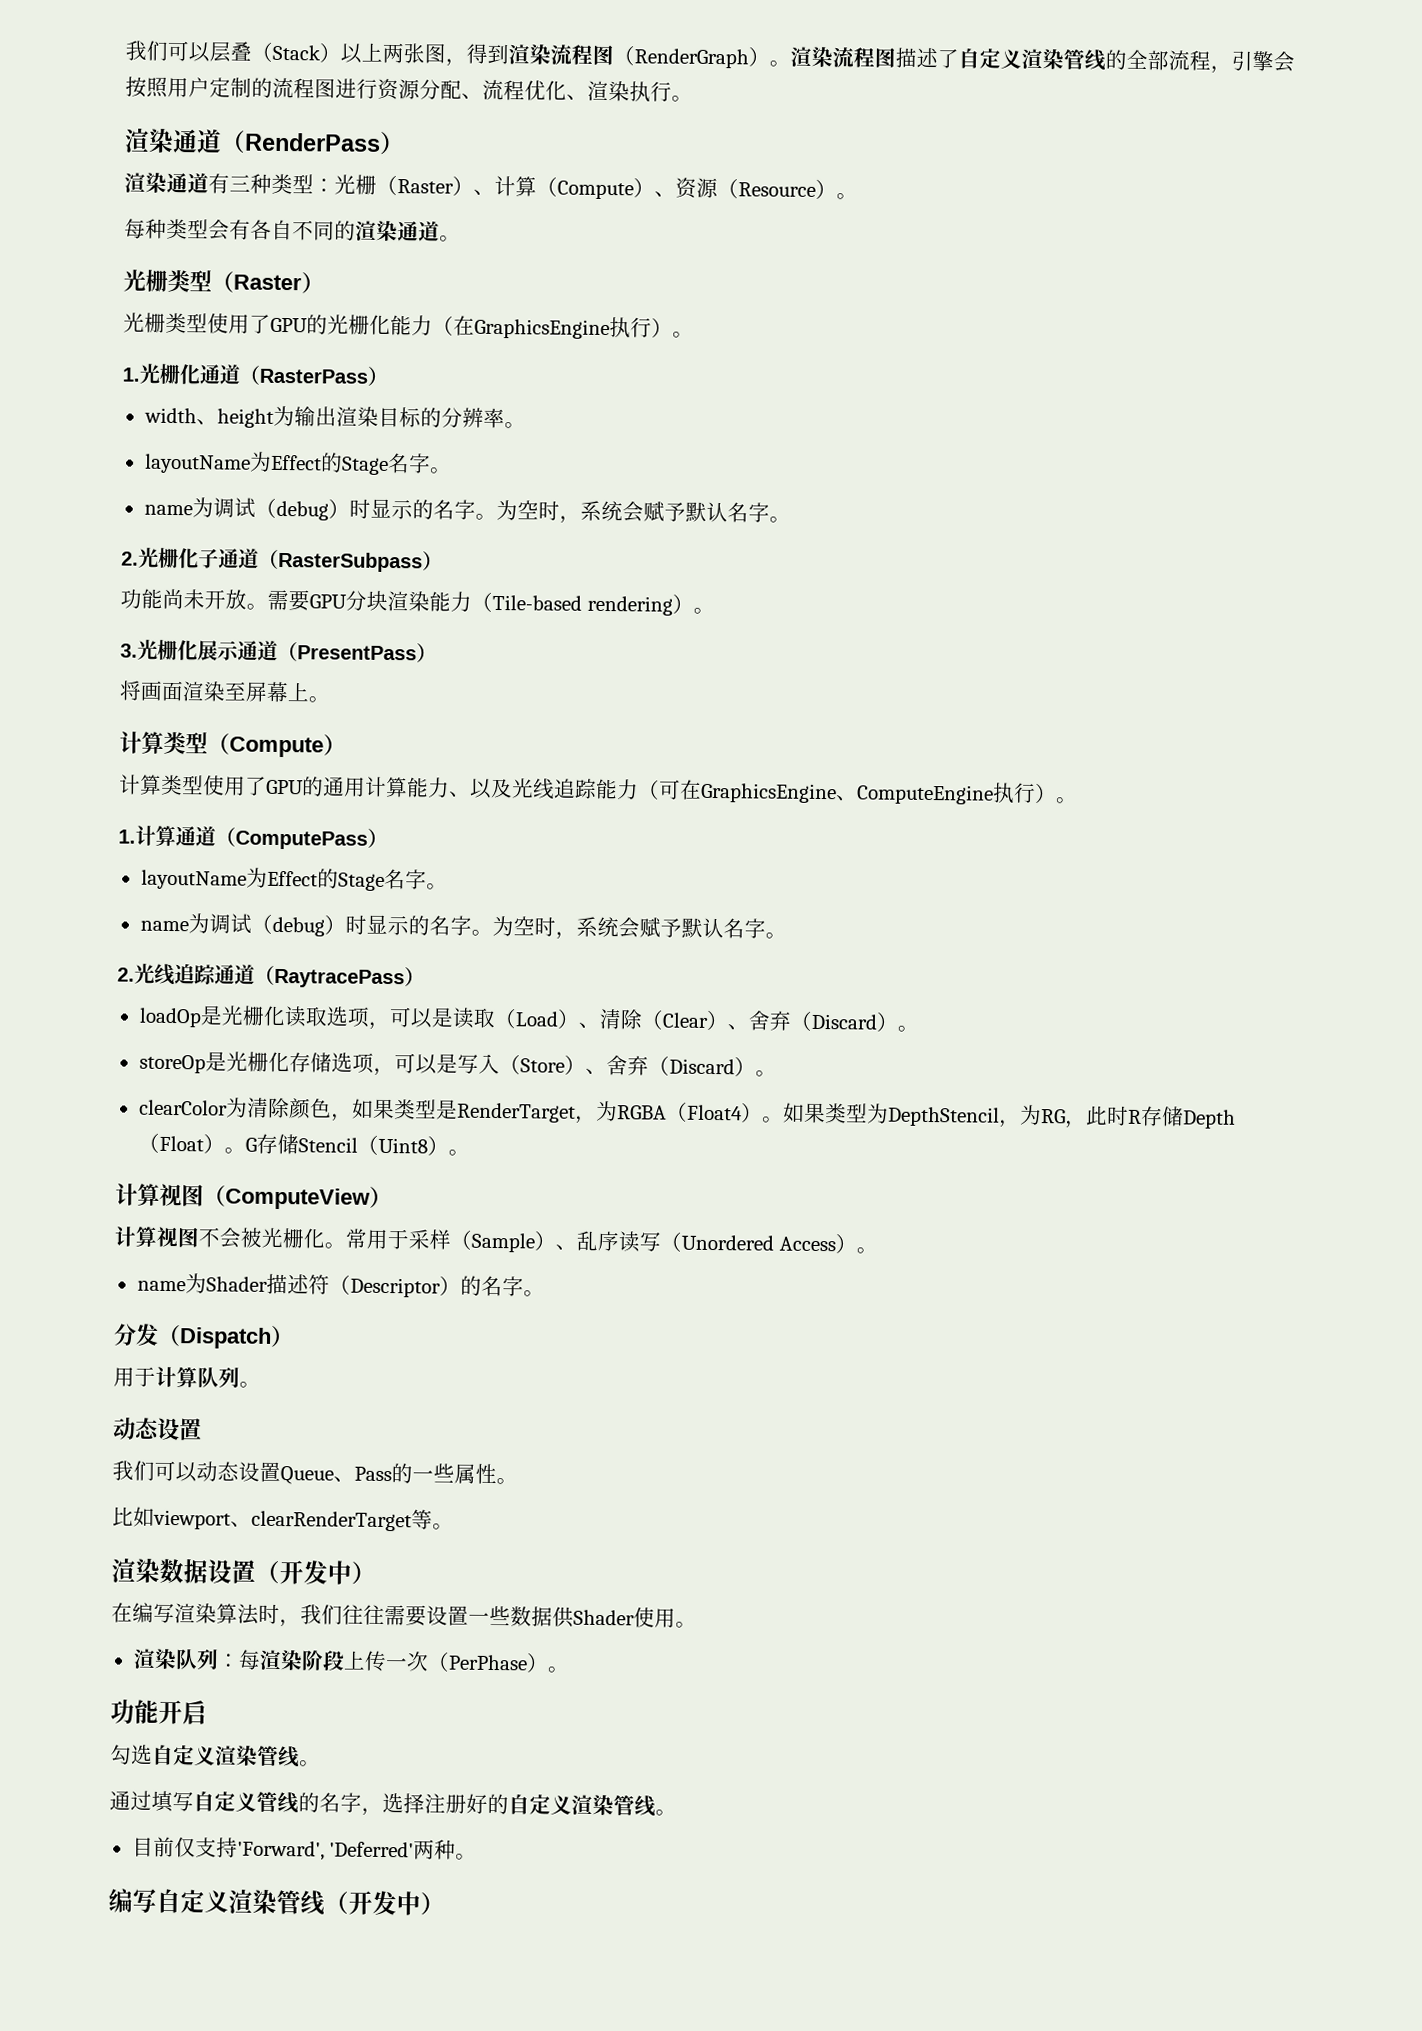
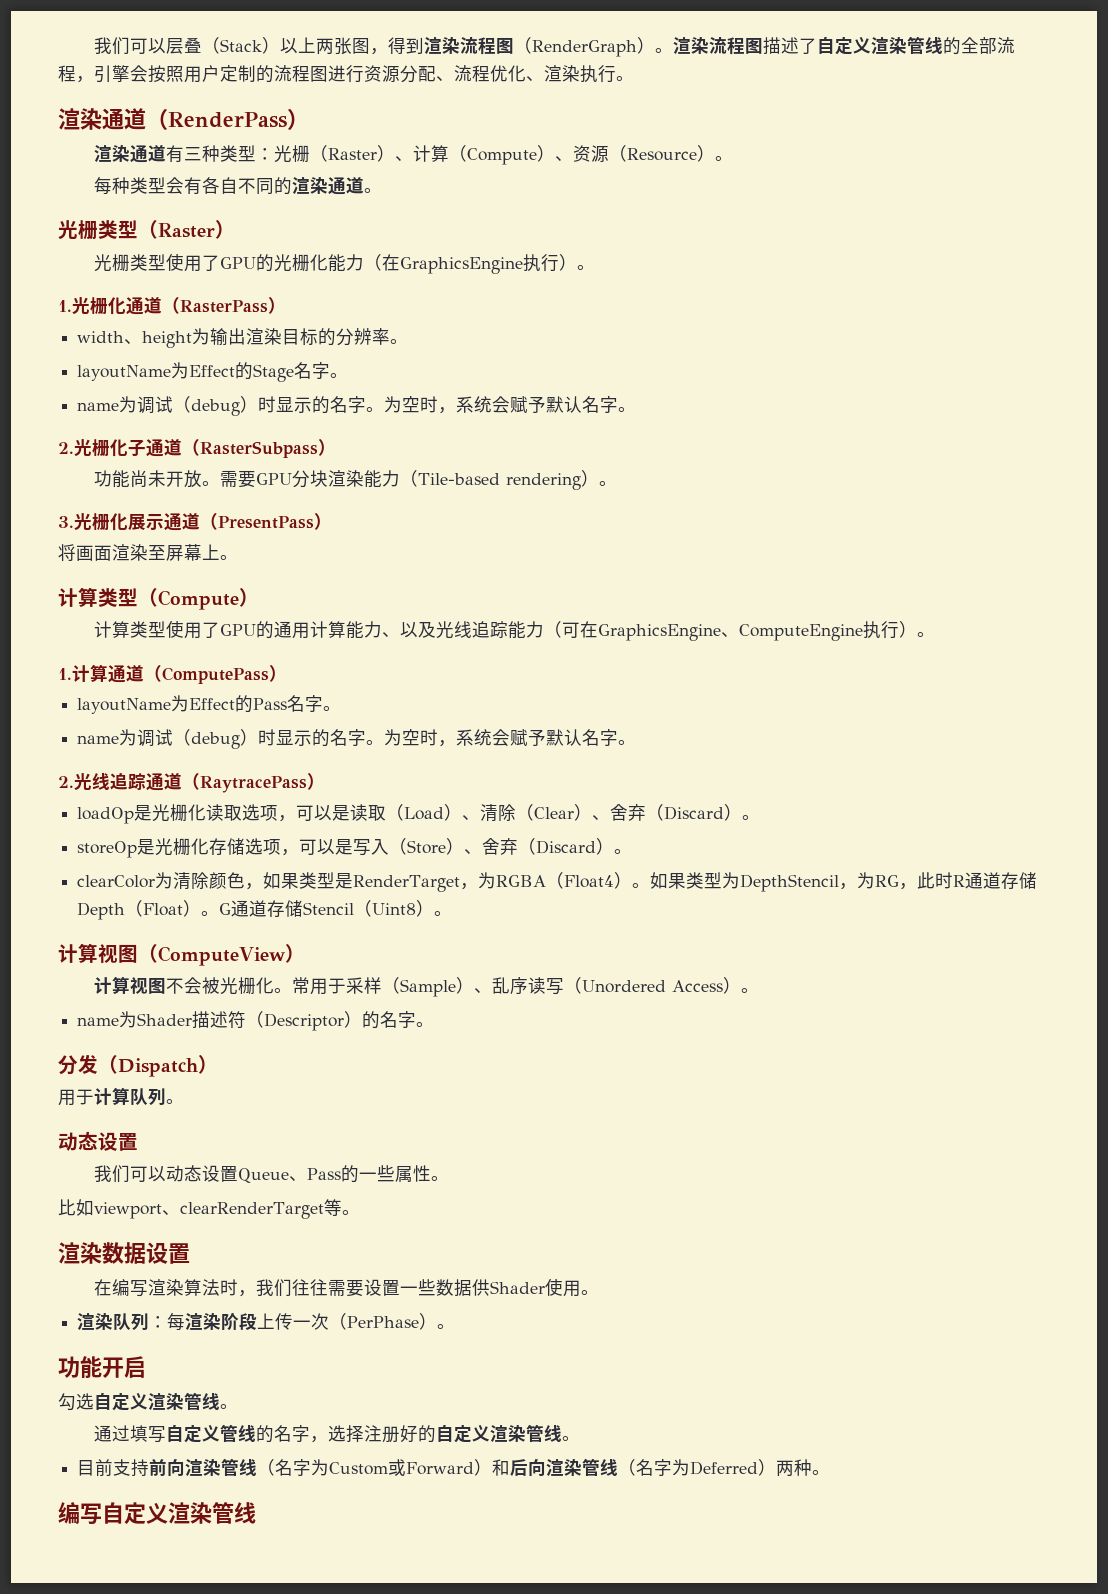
[337,872,385,891] Stage -> [253,698,288,710] Pass
(1142, 1116) none -> [965,872,1002,889] 通道
(257, 1144) none -> [231,900,268,917] 通道
[255,1560,376,1585] （开发中） -> (190, 1253) none
[173,1837,415,1861] 仅支持'Forward', 'Deferred' -> [113,1458,777,1477] 支持前向渲染管线（名字为Custom或Forward）和后向渲染管线（名字为Deferred）
[324,1890,445,1916] （开发中） -> (256, 1513) none

